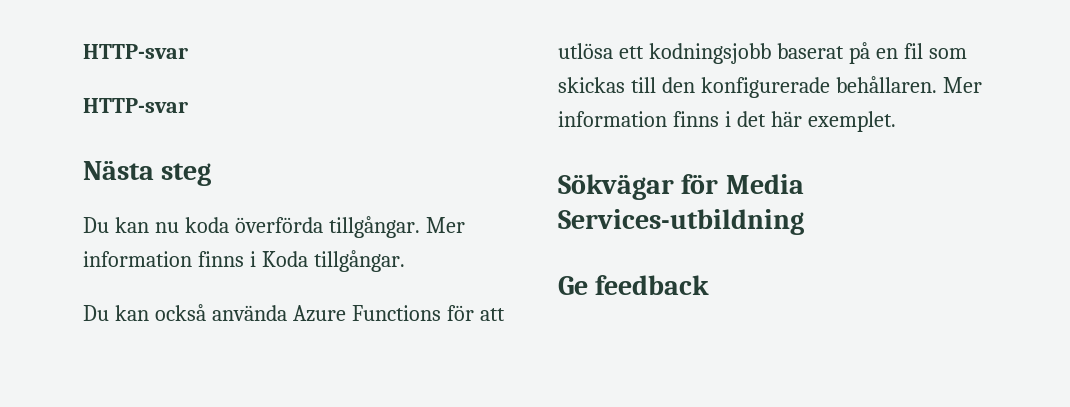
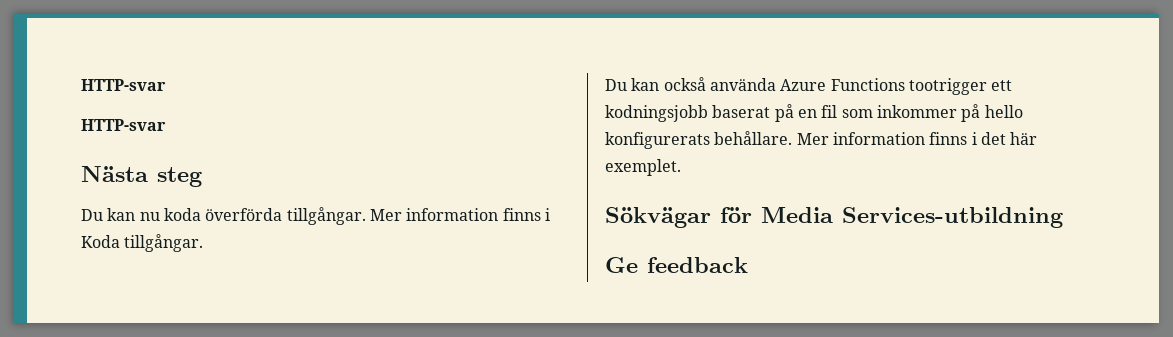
[446,305,505,321] [558,43,613,59] för att utlösa -> [908,78,987,95] tootrigger
[558,76,937,98] skickas till den konfigurerade behållaren. -> [876,104,1023,122] [605,131,793,149] inkommer på hello konfigurerats behållare.

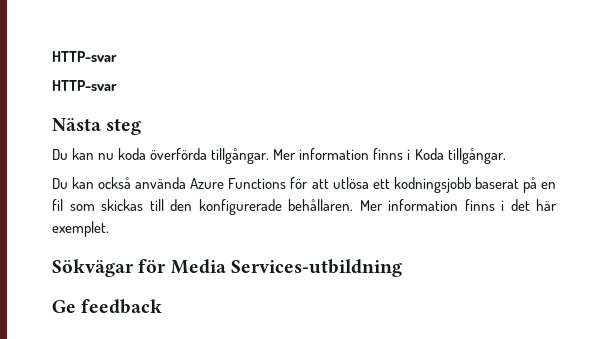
[908,78,987,95] tootrigger -> [290,177,369,189] för att utlösa
[876,104,1023,122] [605,131,793,149] inkommer på hello konfigurerats behållare. -> [101,199,353,215] skickas till den konfigurerade behållaren.

